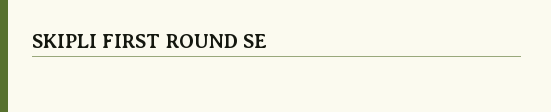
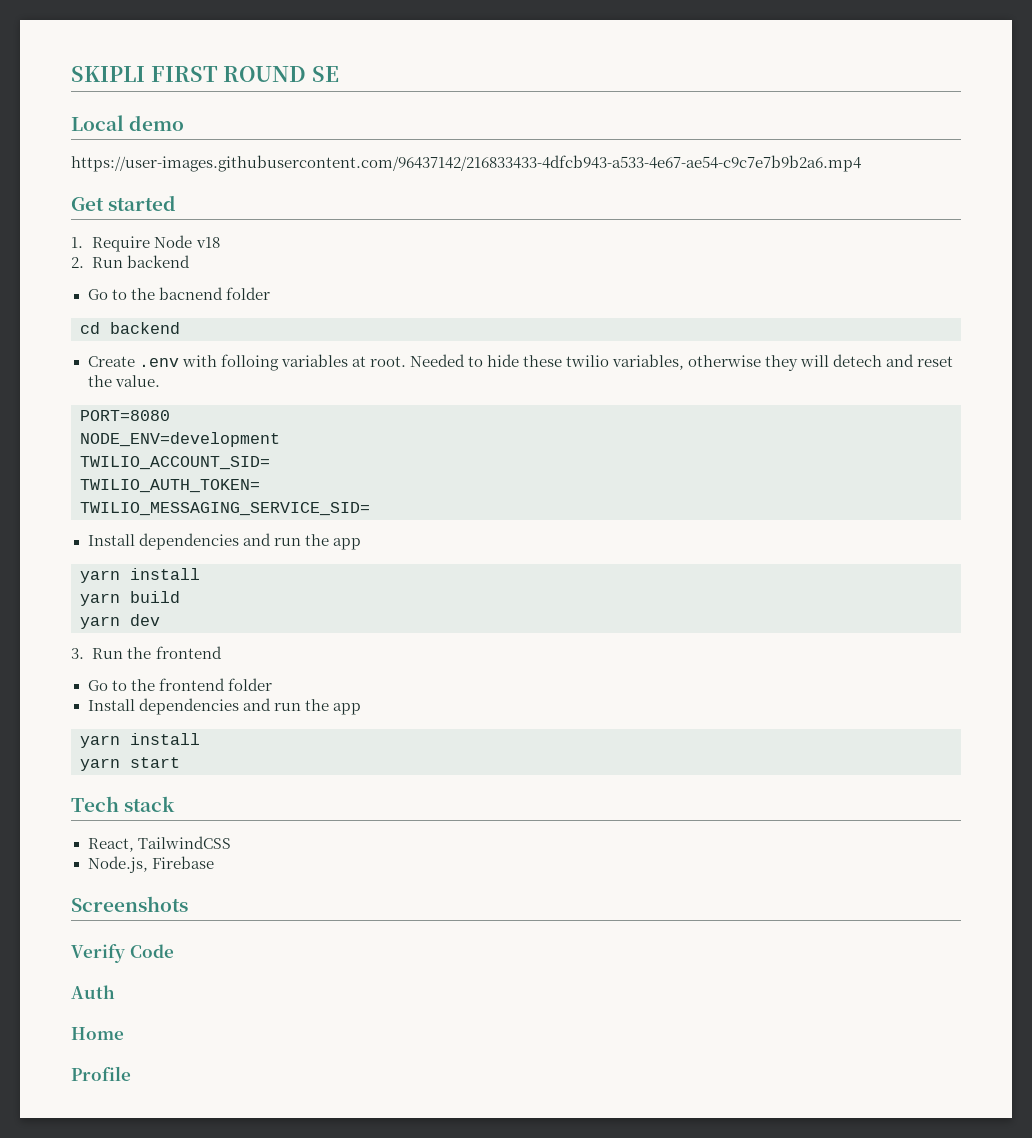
(268, 41) none -> [71,115,185,131] [71,155,861,172] [71,195,177,211] [71,235,220,252] [71,255,191,268] [87,287,270,300] [80,322,180,334] [87,354,954,371] [87,375,160,387] [80,410,170,421] [80,432,280,447] [80,456,270,470] [80,479,260,493] [80,502,370,516] [87,533,361,550] [80,568,200,583] [80,591,180,606] [80,614,160,629] [71,646,222,659] [87,678,272,691] [87,698,361,715] [80,733,200,748] [80,757,180,771] [71,796,176,812] [87,836,231,852] [87,856,214,873] [71,896,188,912] [71,944,174,963] [71,985,115,999] [71,1027,124,1040] [71,1066,131,1081] // Local demo // https://user-images.githubusercontent.com/96437142/216833433-4dfcb943-a533-4e67-ae54-c9c7e7b9b2a6.mp4 // Get started // 1. Require Node v18 // 2. Run backend // Go to the bacnend folder // cd backend // Create .env with folloing variables at root. Needed to hide these twilio variables, otherwise they will detech and reset the value. // PORT=8080 // NODE_ENV=development // TWILIO_ACCOUNT_SID= // TWILIO_AUTH_TOKEN= // TWILIO_MESSAGING_SERVICE_SID= // Install dependencies and run the app // yarn install // yarn build // yarn dev // 3. Run the frontend // Go to the frontend folder // Install dependencies and run the app // yarn install // yarn start // Tech stack // React, TailwindCSS // Node.js, Firebase // Screenshots // Verify Code // Auth // Home // Profile

